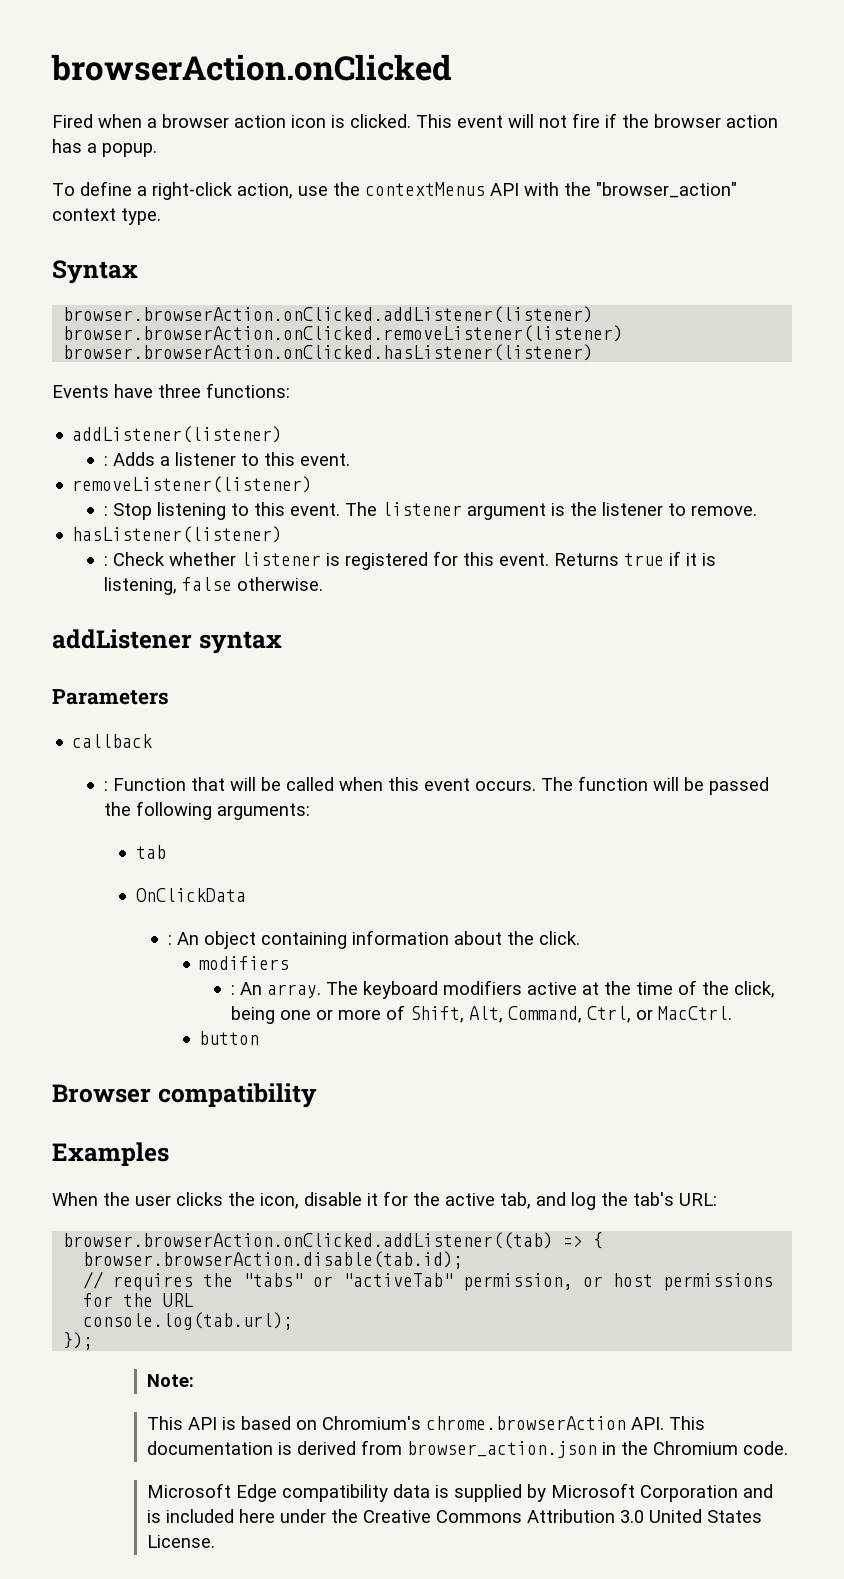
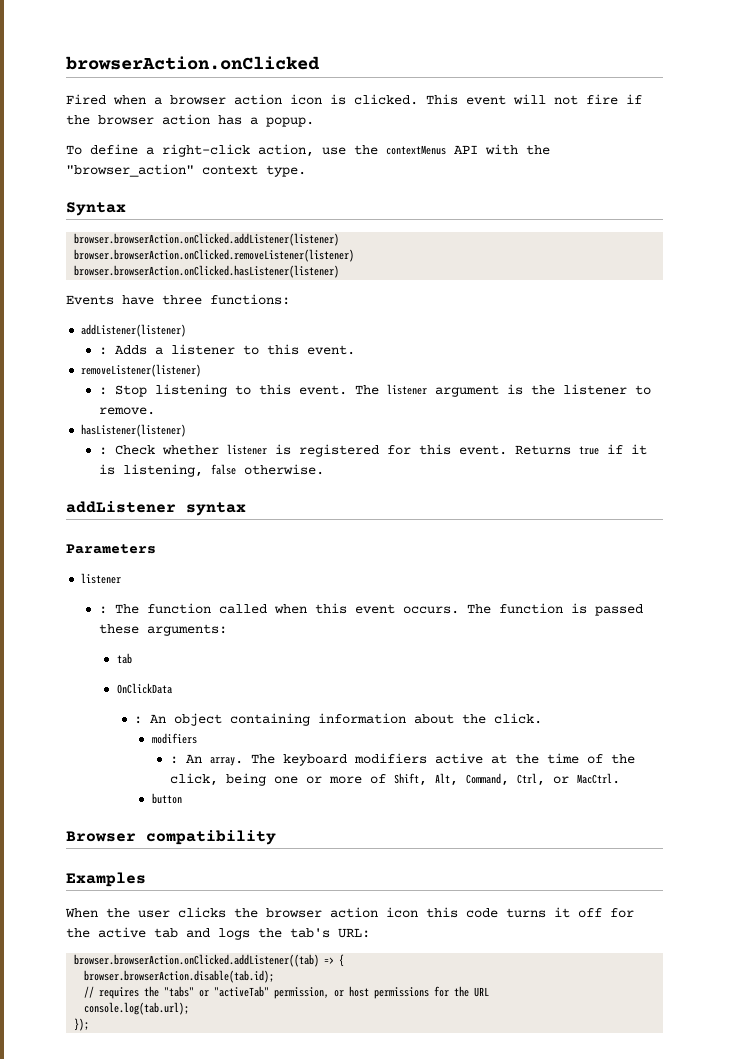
[72,734,153,748] [104,777,282,791] callback // : Function that will be -> [81,573,122,584] [99,603,212,614] listener // : The function
[653,777,770,795] [104,801,213,820] will be passed the following -> [571,603,644,616] [99,624,140,634] is passed these
[260,1191,596,1210] icon, disable it for the active tab, and log -> [266,907,634,918] [66,927,250,940] browser action icon this code turns it off for the active tab and logs
[147,1374,195,1387] [147,1416,706,1430] [147,1440,789,1458] [147,1483,774,1502] [147,1509,763,1523] [147,1535,216,1548] // Note: // This API is based on Chromium's chrome.browserAction API. This documentation is derived from browser_action.json in the Chromium code. // Microsoft Edge compatibility data is supplied by Microsoft Corporation and is included here under the Creative Commons Attribution 3.0 United States License. -> (90, 1024) none

